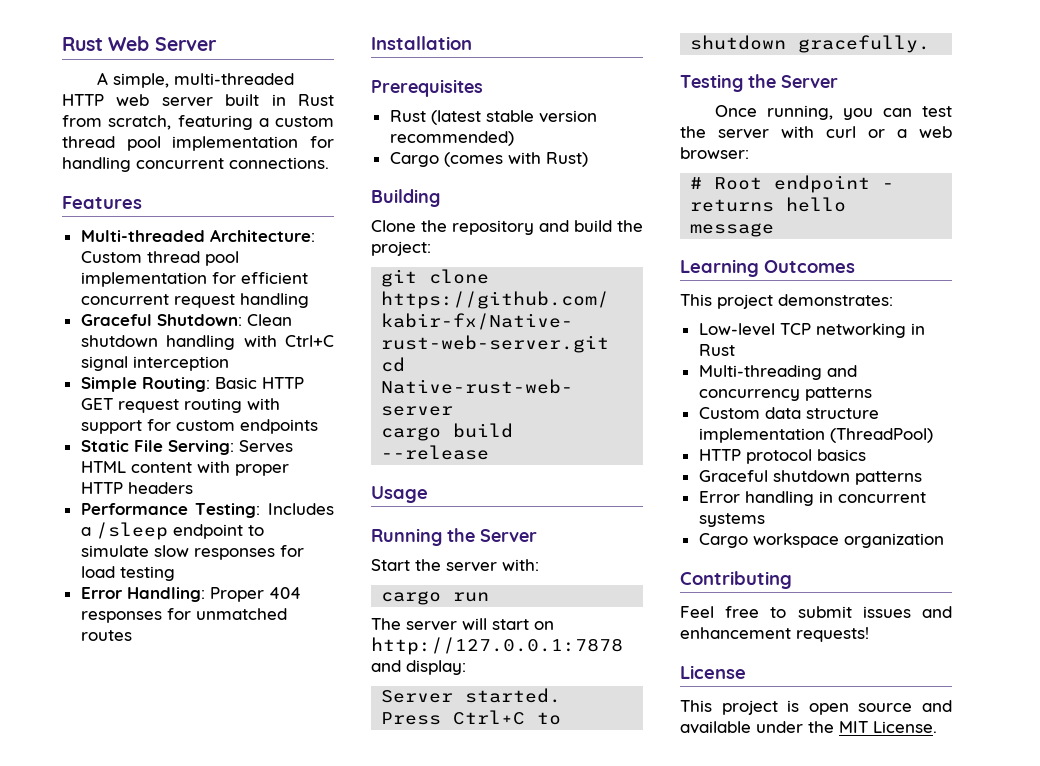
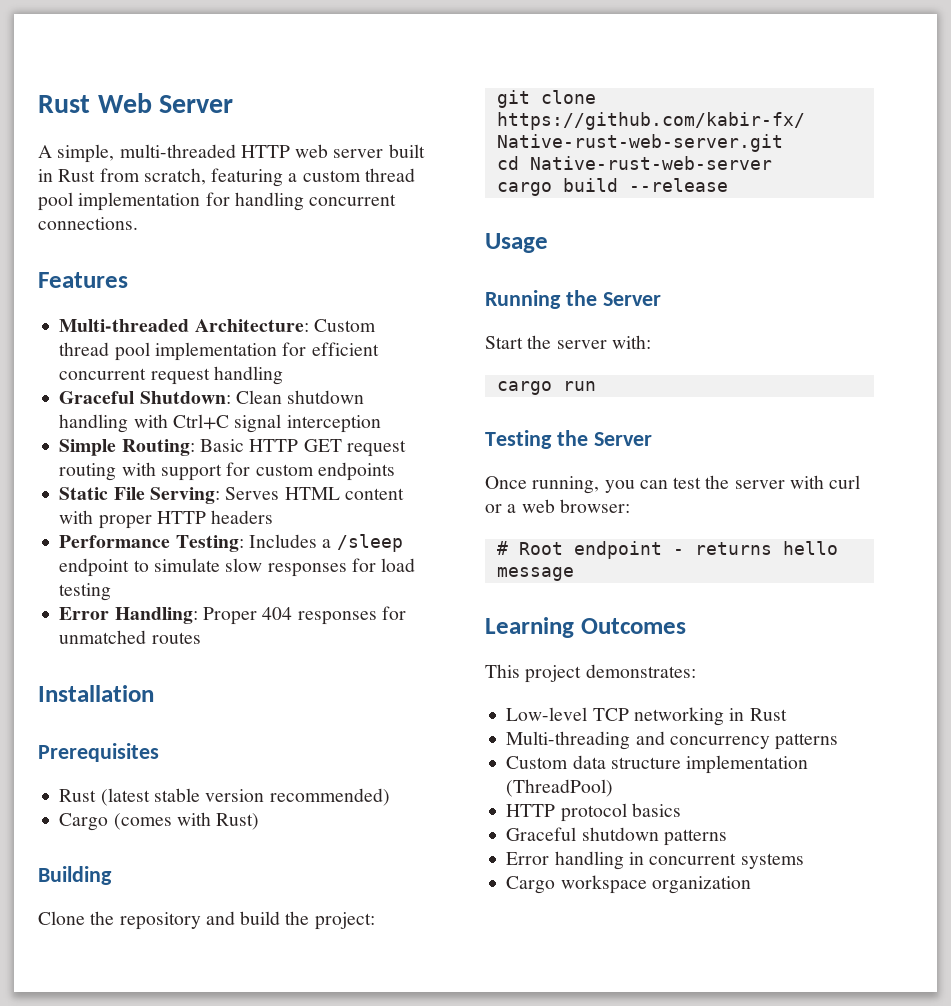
[371,618,554,631] [371,637,623,655] [371,660,466,675] [381,688,562,703] [381,710,562,725] [690,35,931,53] // The server will start on http://127.0.0.1:7878 and display: // Server started. Press Ctrl+C to shutdown gracefully. -> (596, 386) none
[680,571,792,589] [680,606,952,618] [680,627,869,642] [680,665,746,679] [680,700,952,715] [680,721,937,734] // Contributing // Feel free to submit issues and enhancement requests! // License // This project is open source and available under the MIT License. -> (751, 885) none

